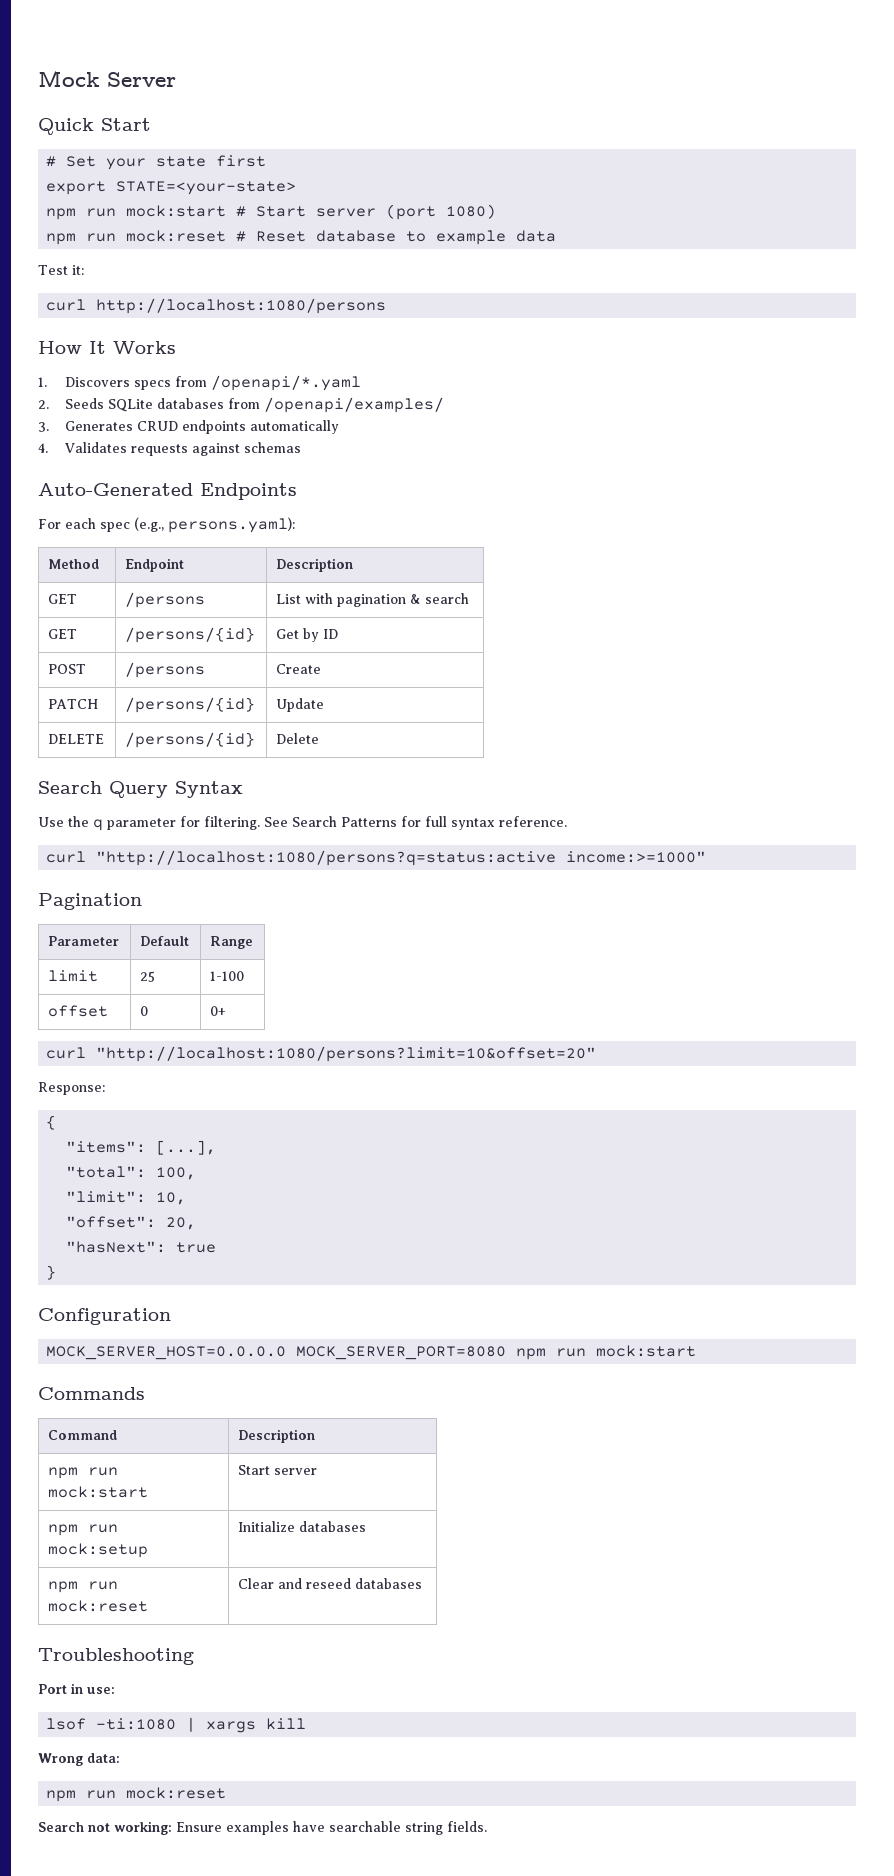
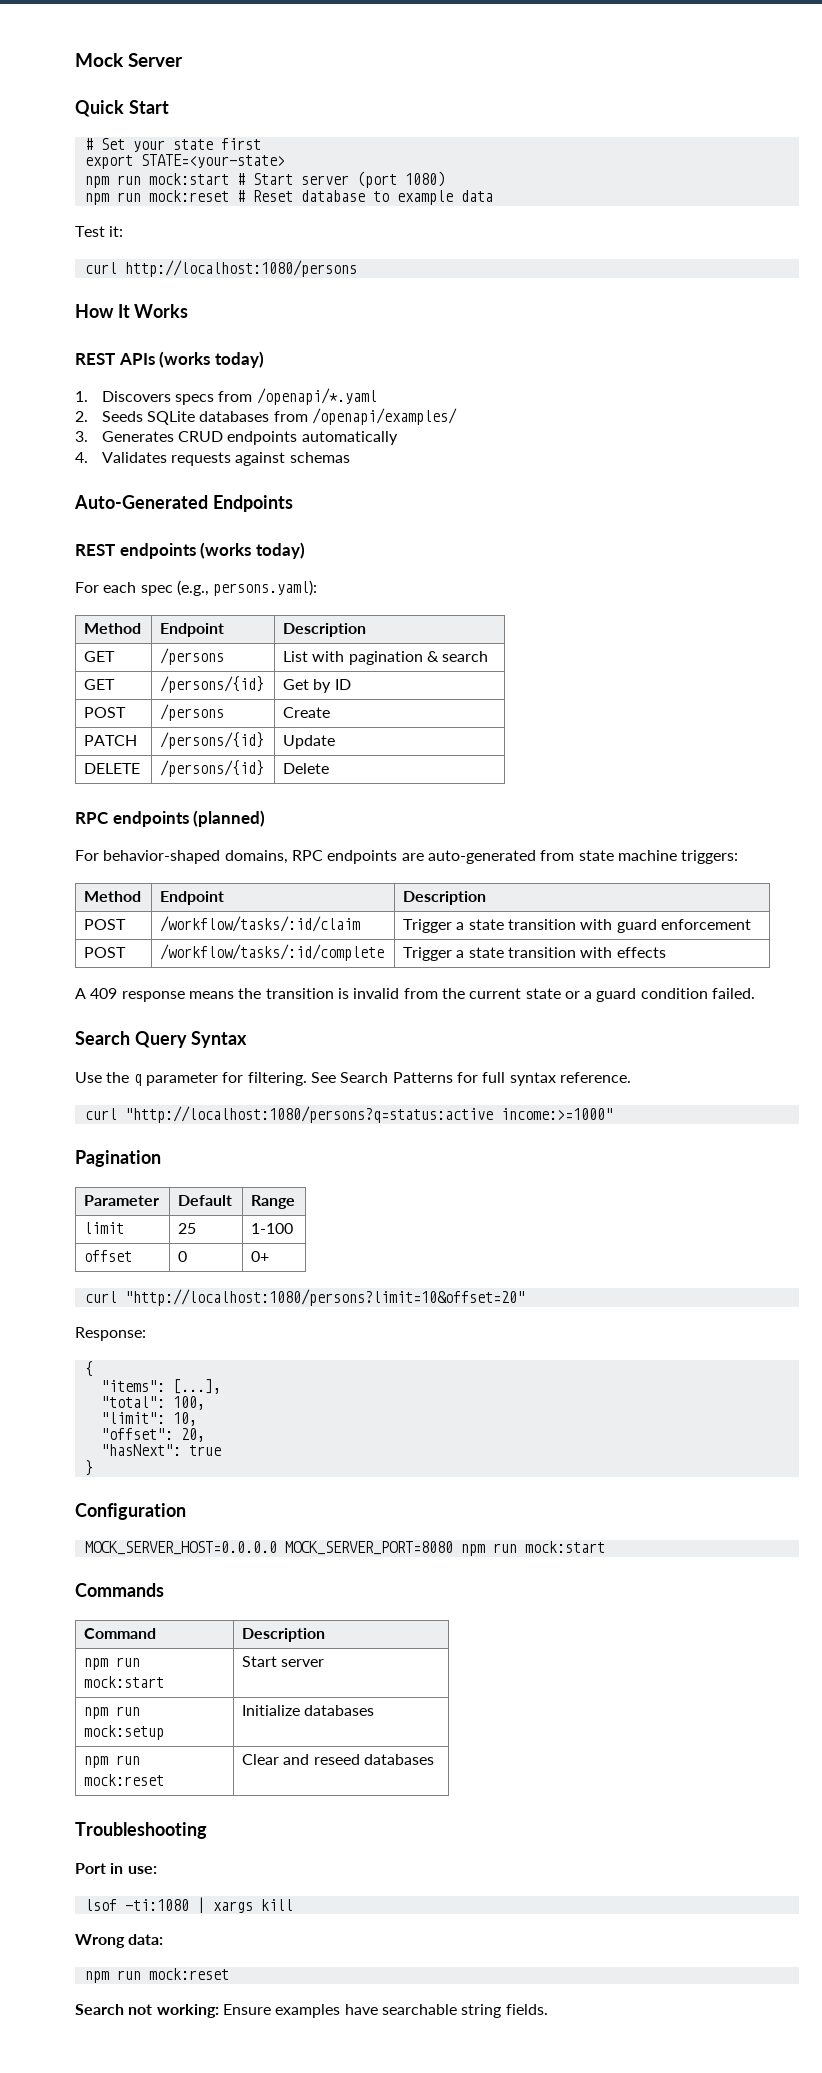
(176, 347) none -> [75,351,264,368] // REST APIs (works today)
(297, 491) none -> [75,542,305,559] // REST endpoints (works today)
(320, 738) none -> [75,810,266,827] [75,850,739,864] [84,891,142,902] [160,891,225,905] [403,891,487,905] [84,919,127,930] [160,916,361,932] [403,919,752,933] [84,947,127,958] [160,944,385,961] [403,947,666,961] [75,988,756,1002] // RPC endpoints (planned) // For behavior-shaped domains, RPC endpoints are auto-generated from state machine triggers: // Method | Endpoint | Description // POST | /workflow/tasks/:id/claim | Trigger a state transition with guard enforcement // POST | /workflow/tasks/:id/complete | Trigger a state transition with effects // A 409 response means the transition is invalid from the current state or a guard condition failed.

